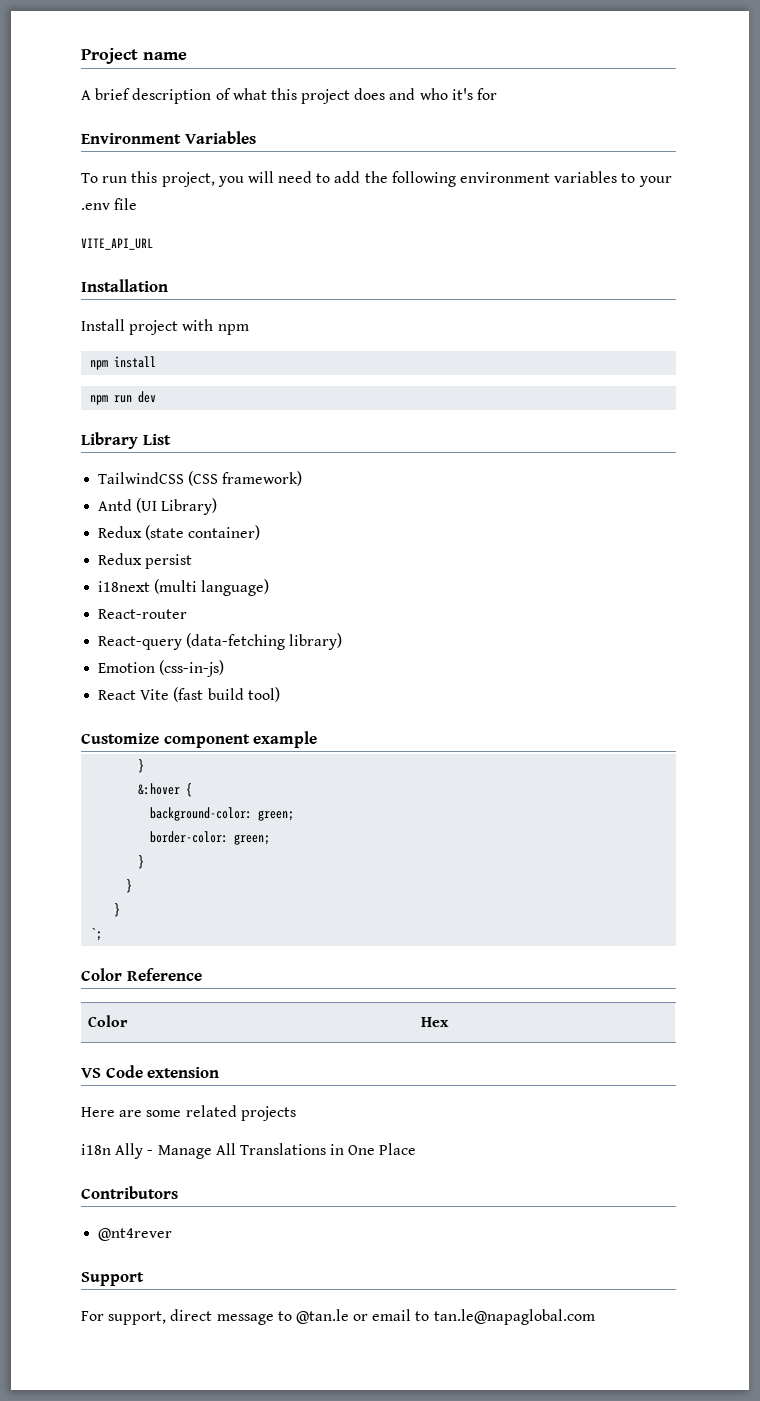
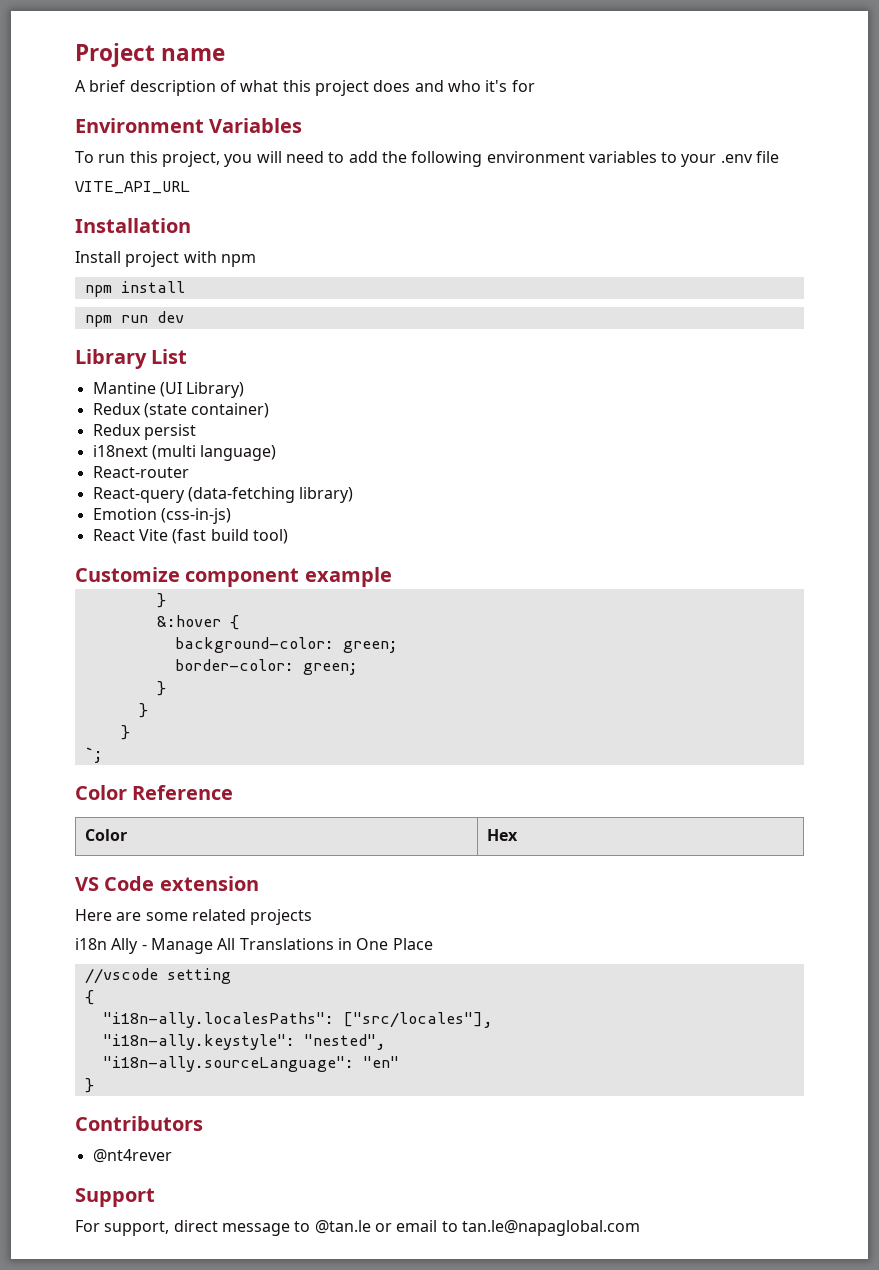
[98,471,303,486] [98,499,133,511] TailwindCSS (CSS framework) // Antd -> [92,382,156,394] Mantine
(417, 1149) none -> [84,968,231,984] [84,990,94,1005] [102,1012,493,1028] [102,1034,386,1050] [102,1056,399,1072] [84,1078,94,1093] // //vscode setting // { // "i18n-ally.localesPaths": ["src/locales"], // "i18n-ally.keystyle": "nested", // "i18n-ally.sourceLanguage": "en" // }

